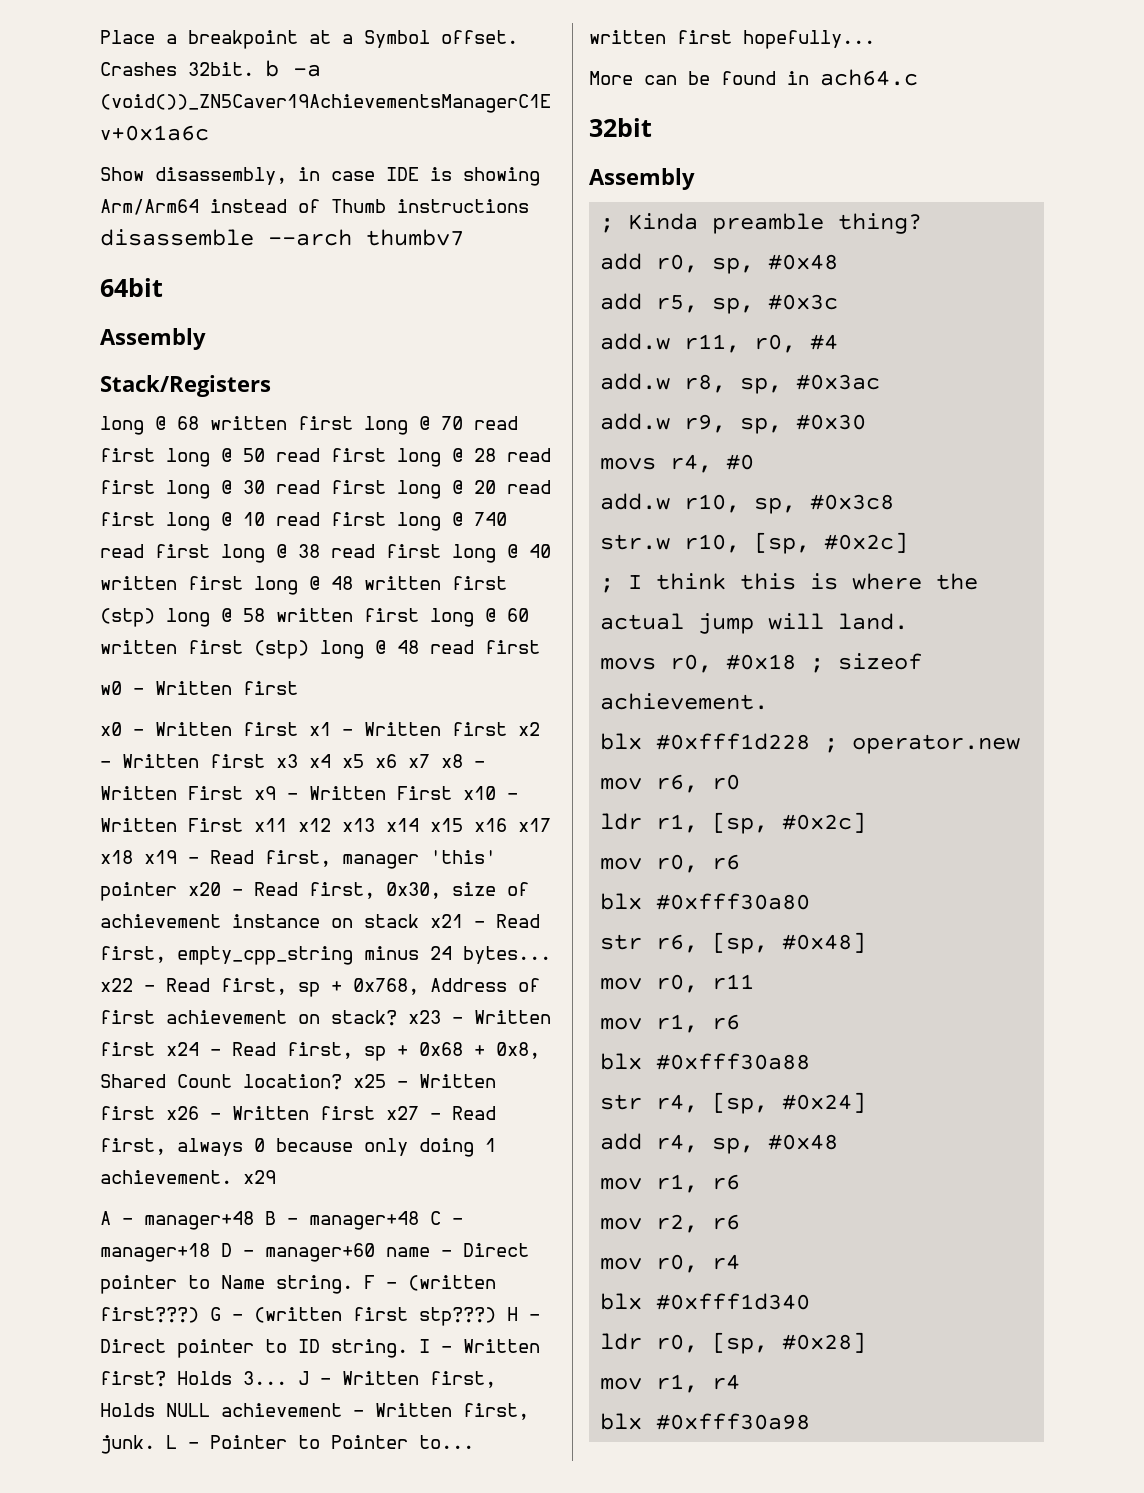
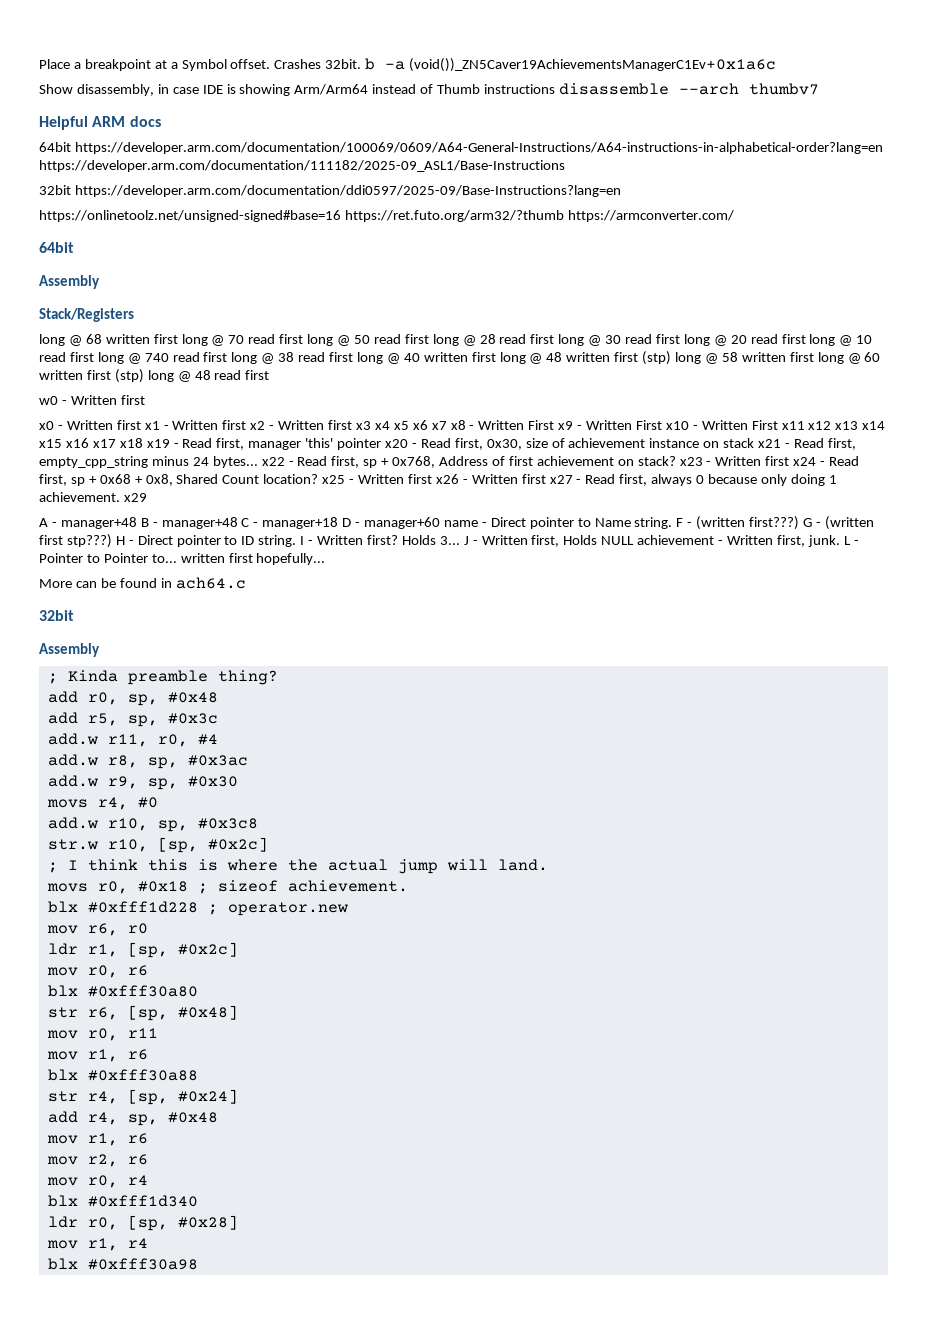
(464, 237) none -> [39,116,161,130] [39,142,883,154] [39,160,565,172] [39,185,621,197] [39,210,734,222] // Helpful ARM docs // 64bit https://developer.arm.com/documentation/100069/0609/A64-General-Instructions/A64-instructions-in-alphabetical-order?lang=en https://developer.arm.com/documentation/111182/2025-09_ASL1/Base-Instructions // 32bit https://developer.arm.com/documentation/ddi0597/2025-09/Base-Instructions?lang=en // https://onlinetoolz.net/unsigned-signed#base=16 https://ret.futo.org/arm32/?thumb https://armconverter.com/

